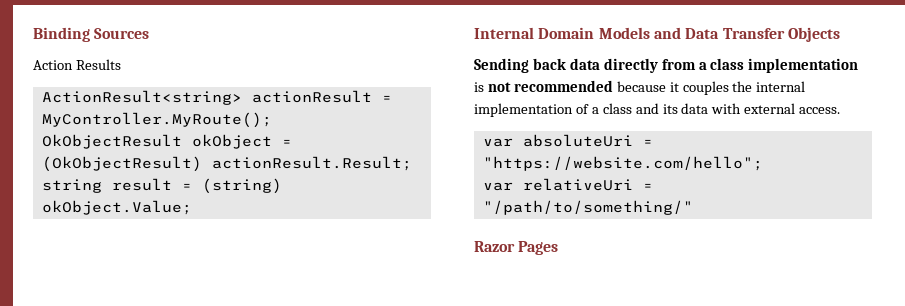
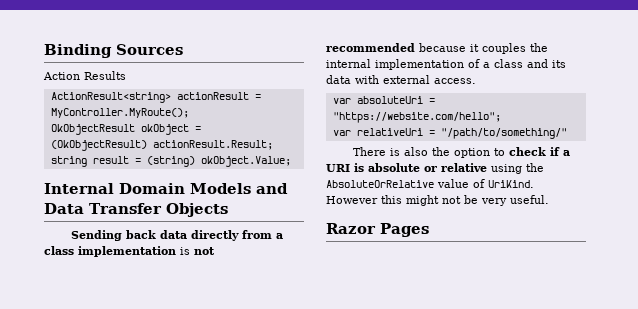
(693, 207) none -> [353,147,571,158] [326,163,544,174] [326,179,534,188] [326,195,549,206] // There is also the option to check if a URI is absolute or relative using the AbsoluteOrRelative value of UriKind. However this might not be very useful.

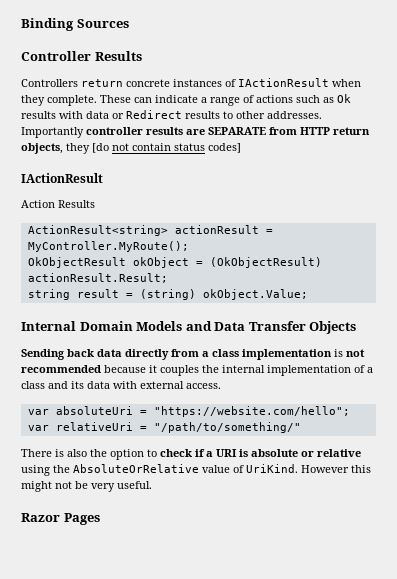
(183, 49) none -> [21,51,142,61] [21,78,361,87] [21,94,351,106] [21,110,322,119] [21,127,370,138] [21,143,241,154] [21,173,103,183] // Controller Results // Controllers return concrete instances of IActionResult when they complete. These can indicate a range of actions such as Ok results with data or Redirect results to other addresses. Importantly controller results are SEPARATE from HTTP return objects, they [do not contain status codes] // IActionResult

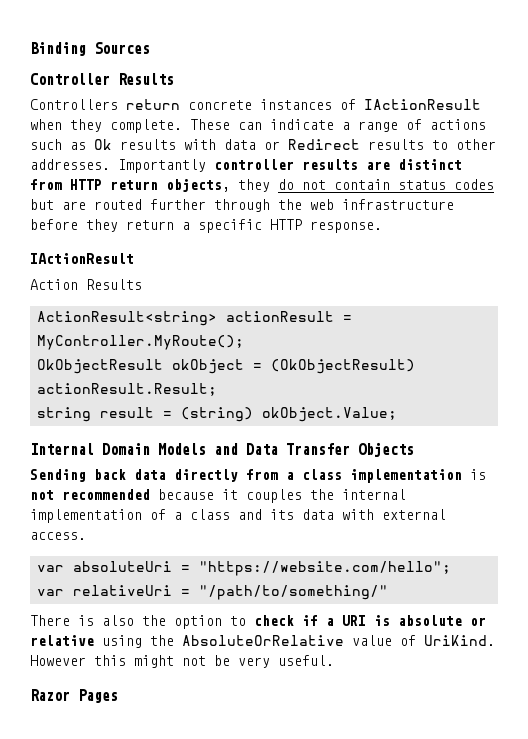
[208,127,266,135] SEPARATE -> [398,159,462,170] distinct
[92,143,109,153] [do -> [278,179,294,190] do
[208,143,241,153] codes] -> [454,179,494,190] [30,199,454,212] [30,219,382,233] codes but are routed further through the web infrastructure before they return a specific HTTP response.

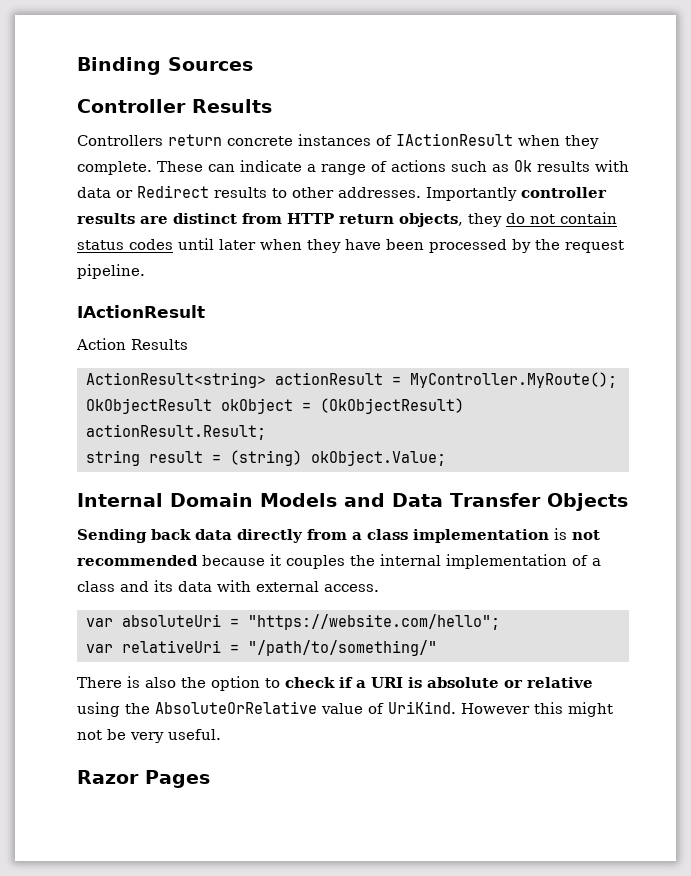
[30,199,454,212] [30,219,382,233] but are routed further through the web infrastructure before they return a specific HTTP response. -> [178,238,624,253] [77,264,145,279] until later when they have been processed by the request pipeline.

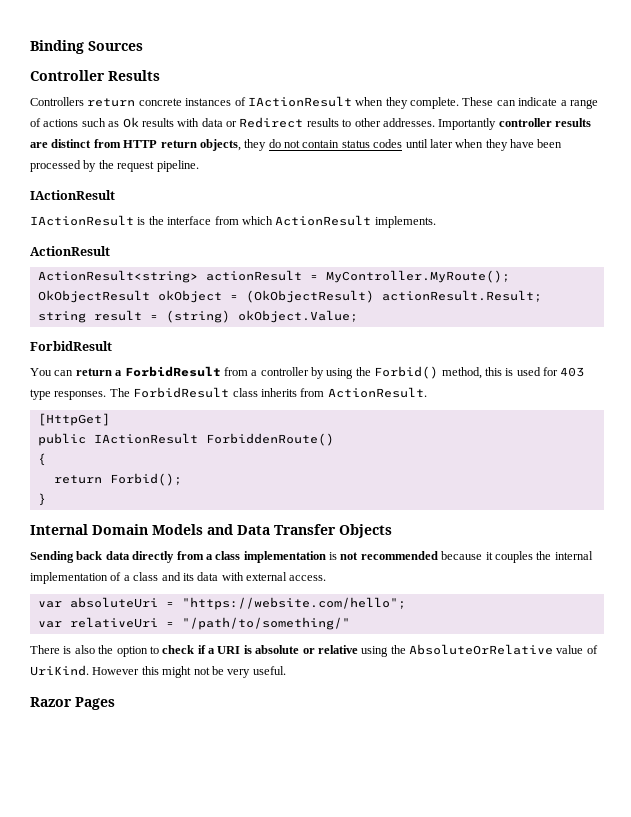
[76,338,188,350] Action Results -> [30,215,436,228] [30,246,110,256] IActionResult is the interface from which ActionResult implements. // ActionResult
(446, 458) none -> [30,341,112,351] [30,366,585,379] [30,387,427,400] [37,413,110,426] [37,433,334,446] [37,453,46,466] [53,473,182,486] [37,493,46,506] // ForbidResult // You can return a ForbidResult from a controller by using the Forbid() method, this is used for 403 type responses. The ForbidResult class inherits from ActionResult. // [HttpGet] // public IActionResult ForbiddenRoute() // { // return Forbid(); // }

